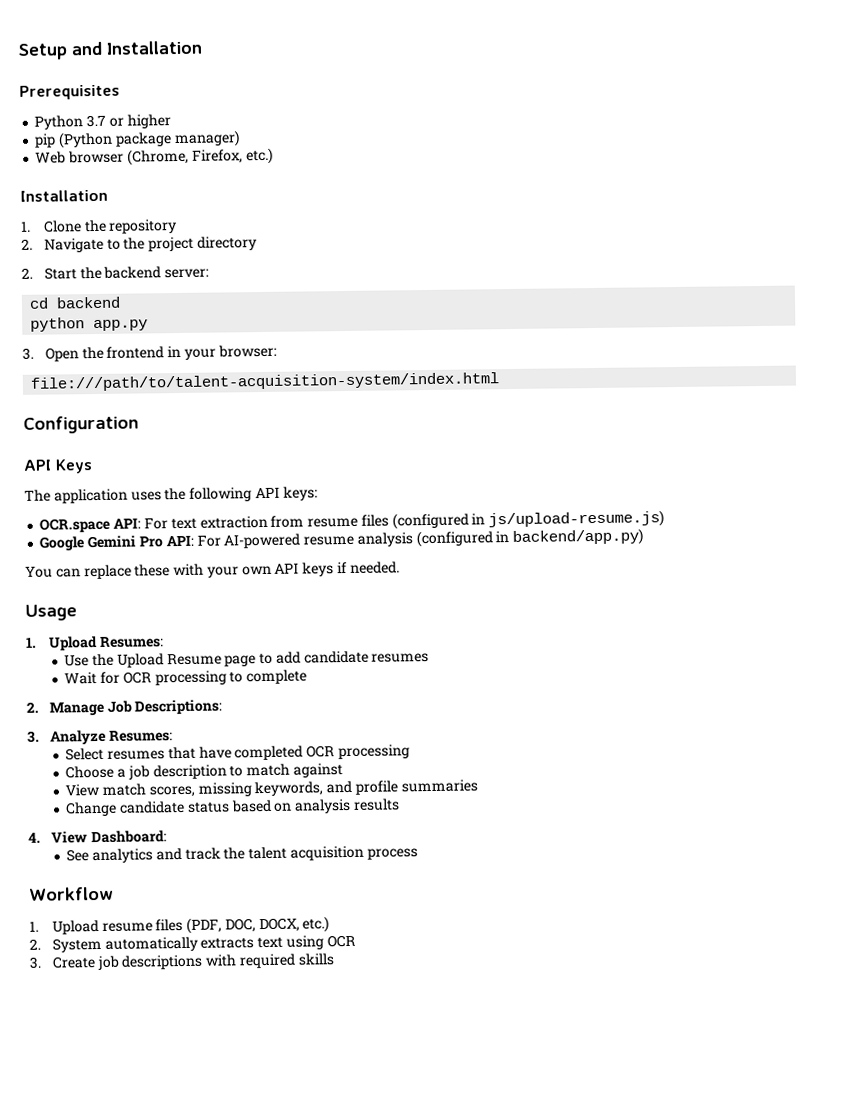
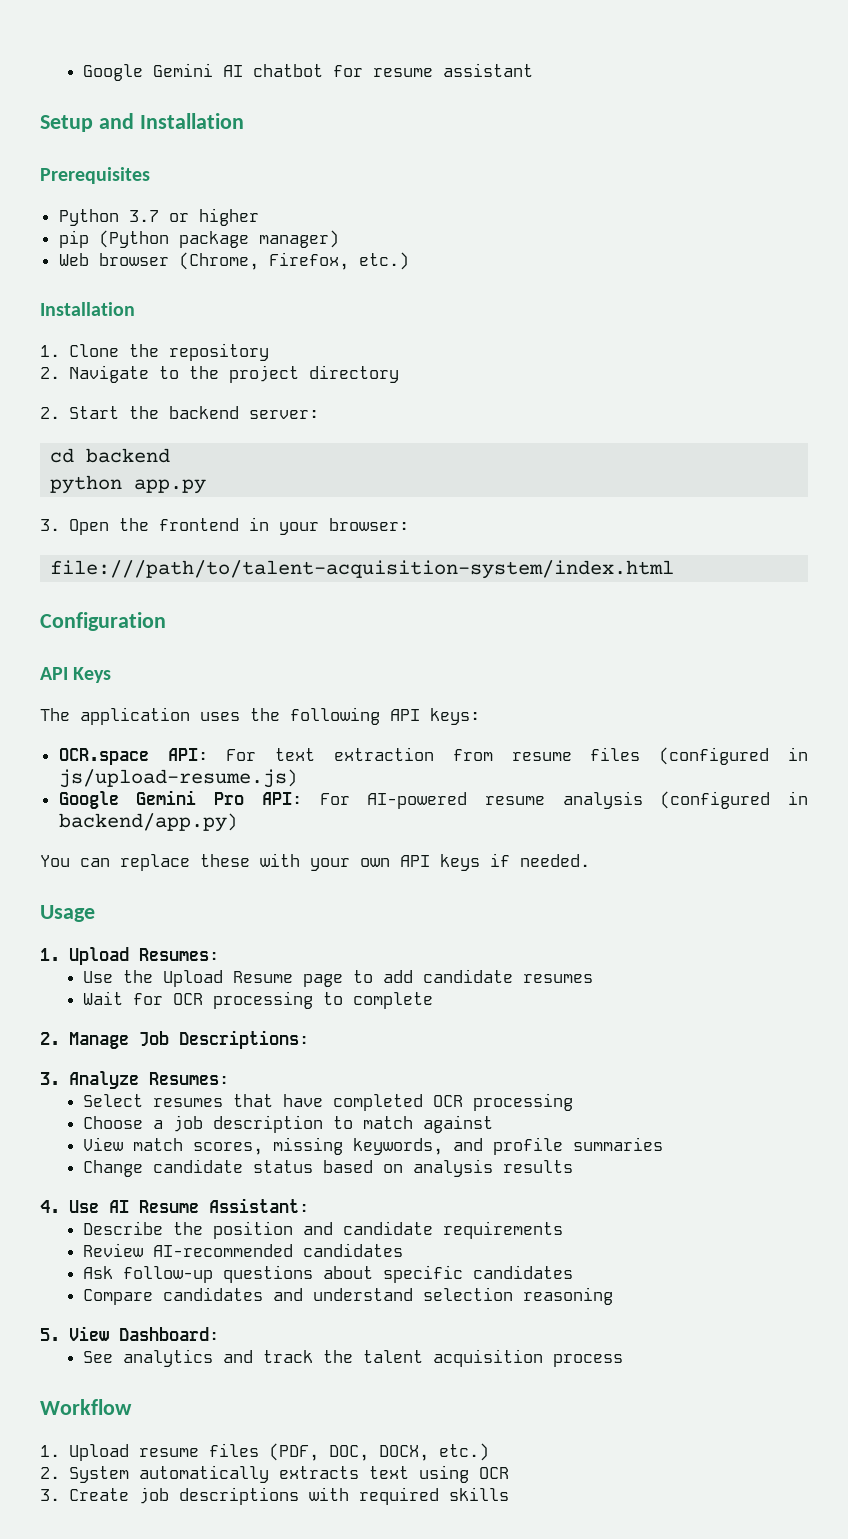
(18, 51) none -> [83,63,534,81] Google Gemini AI chatbot for resume assistant //
(41, 837) none -> [68,1198,309,1213] [83,1221,564,1239] [83,1243,404,1257] [83,1265,574,1283] [83,1287,614,1305] [40,1328,60,1341] Use AI Resume Assistant: // Describe the position and candidate requirements // Review AI-recommended candidates // Ask follow-up questions about specific candidates // Compare candidates and understand selection reasoning // 5.

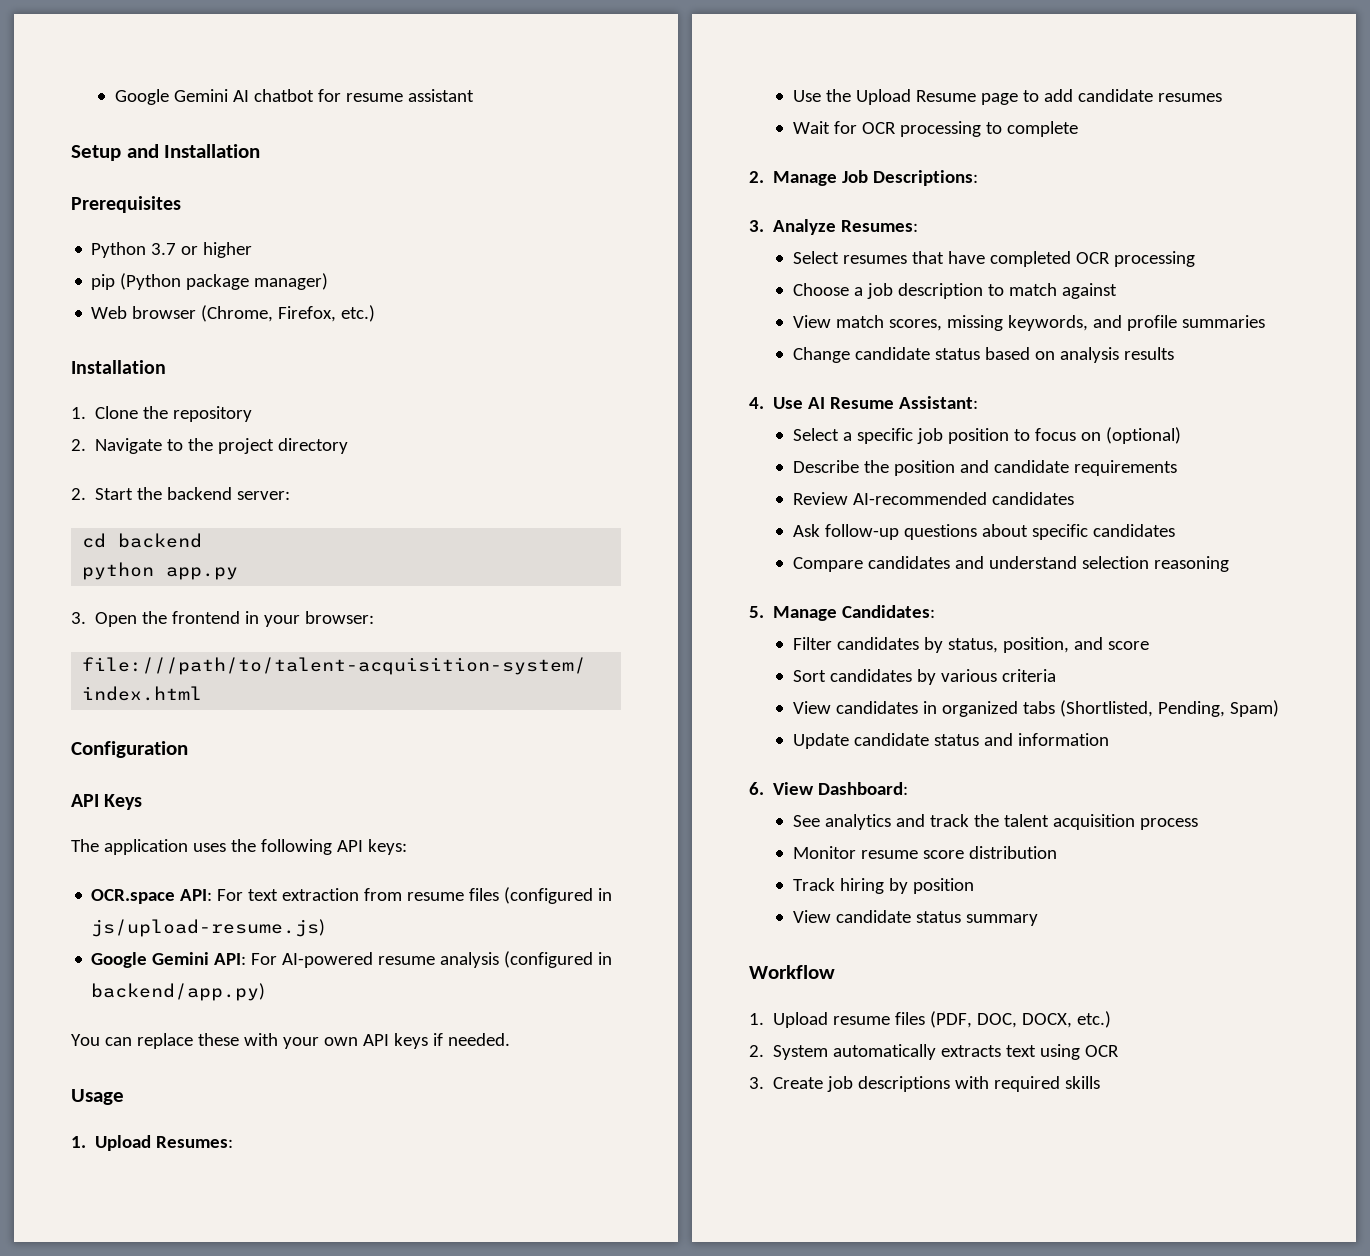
[214,792,245,805] Pro -> (210, 958) none
(309, 1205) none -> [792,427,1181,444] // Select a specific job position to focus on (optional)
(60, 1334) none -> [773,605,936,621] [792,637,1149,653] [792,669,1056,685] [792,700,1279,717] [792,733,1109,749] [749,782,764,795] Manage Candidates: // Filter candidates by status, position, and score // Sort candidates by various criteria // View candidates in organized tabs (Shortlisted, Pending, Spam) // Update candidate status and information // 6.
(624, 1360) none -> [792,846,1057,859] [792,878,974,894] [792,910,1038,926] // Monitor resume score distribution // Track hiring by position // View candidate status summary

